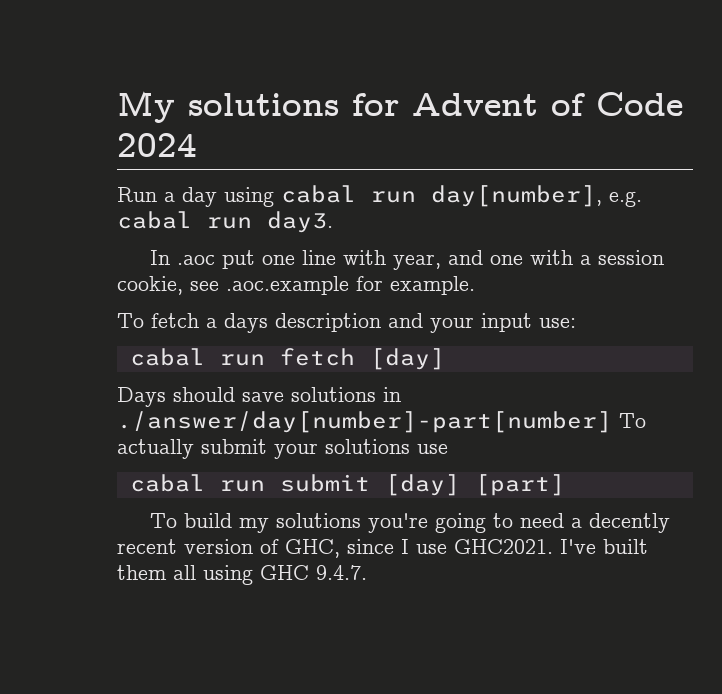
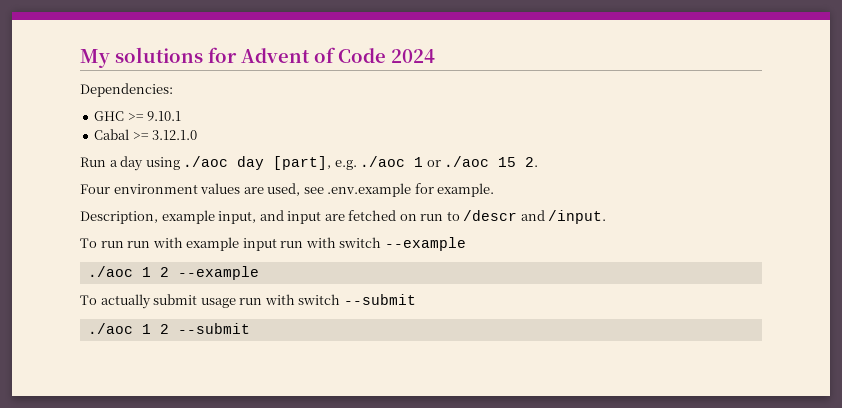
[117,185,642,207] [117,211,333,233] [149,250,664,270] [117,276,475,295] [117,313,576,333] [129,348,445,370] [117,387,401,407] [117,411,646,433] [117,439,448,459] [129,474,565,496] [149,513,670,533] [117,539,648,558] [117,565,367,585] Run a day using cabal run day[number], e.g. cabal run day3. // In .aoc put one line with year, and one with a session cookie, see .aoc.example for example. // To fetch a days description and your input use: // cabal run fetch [day] // Days should save solutions in ./answer/day[number]-part[number] To actually submit your solutions use // cabal run submit [day] [part] // To build my solutions you're going to need a decently recent version of GHC, since I use GHC2021. I've built them all using GHC 9.4.7. -> [80,83,173,97] [94,111,182,121] [94,129,198,140] [80,156,539,171] [80,183,495,197] [80,210,607,224] [80,237,466,251] [87,266,259,280] [80,294,416,309] [87,323,250,334] Dependencies: // GHC >= 9.10.1 // Cabal >= 3.12.1.0 // Run a day using ./aoc day [part], e.g. ./aoc 1 or ./aoc 15 2. // Four environment values are used, see .env.example for example. // Description, example input, and input are fetched on run to /descr and /input. // To run run with example input run with switch --example // ./aoc 1 2 --example // To actually submit usage run with switch --submit // ./aoc 1 2 --submit

